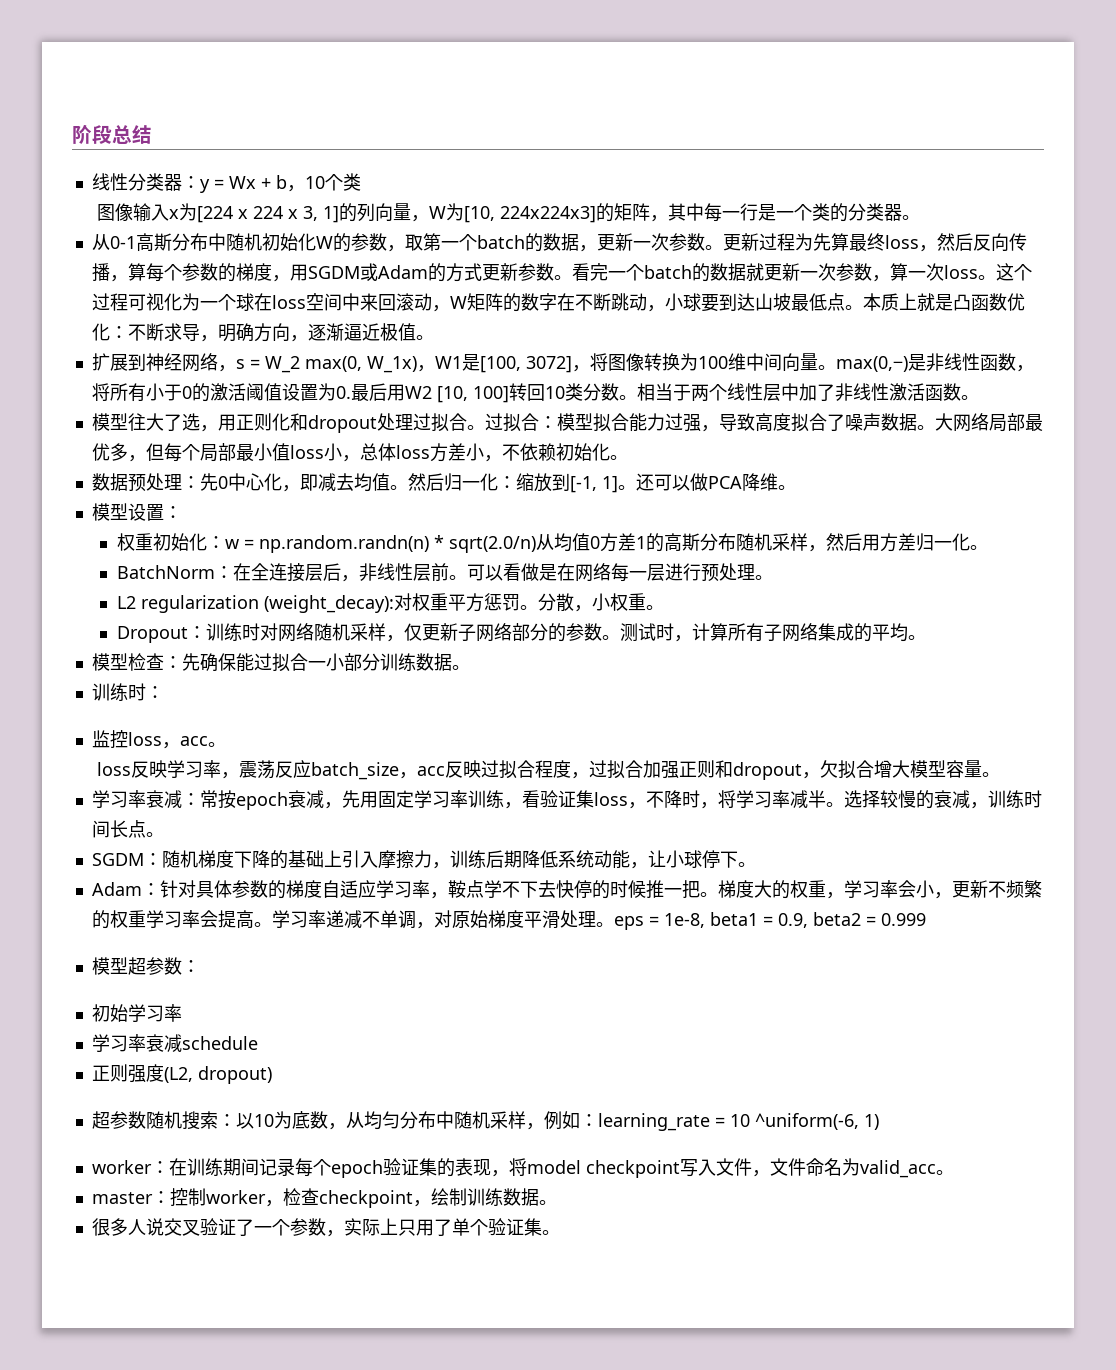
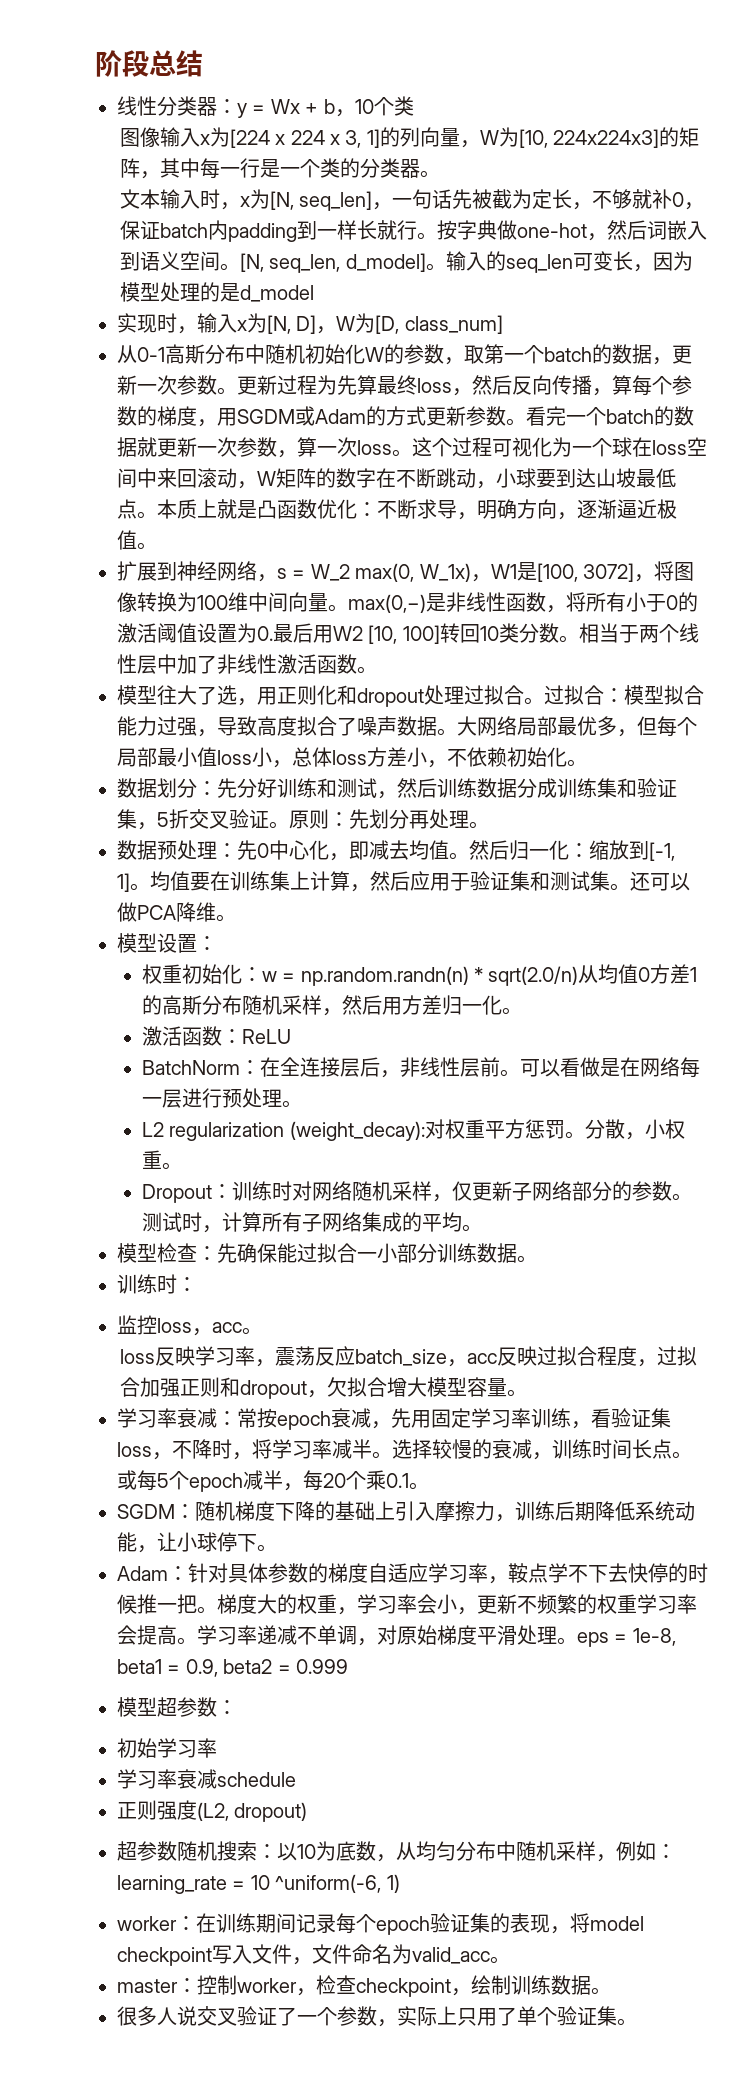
(920, 217) none -> [119,189,705,211] [119,220,707,242] [119,251,693,273] [119,282,314,302] [117,313,503,334] // 文本输入时，x为[N, seq_len]，一句话先被截为定长，不够就补0，保证batch内padding到一样长就行。按字典做one-hot，然后词嵌入到语义空间。[N, seq_len, d_model]。输入的seq_len可变长，因为模型处理的是d_model // 实现时，输入x为[N, D]，W为[D, class_num]
(628, 457) none -> [117,778,677,799] [117,809,489,830] // 数据划分：先分好训练和测试，然后训练数据分成训练集和验证集，5折交叉验证。原则：先划分再处理。
(636, 487) none -> [150,871,630,892] 均值要在训练集上计算，然后应用于验证集和测试集。
(988, 547) none -> [141,1026,291,1046] // 激活函数：ReLU
(164, 834) none -> [117,1470,429,1492] 或每5个epoch减半，每20个乘0.1。

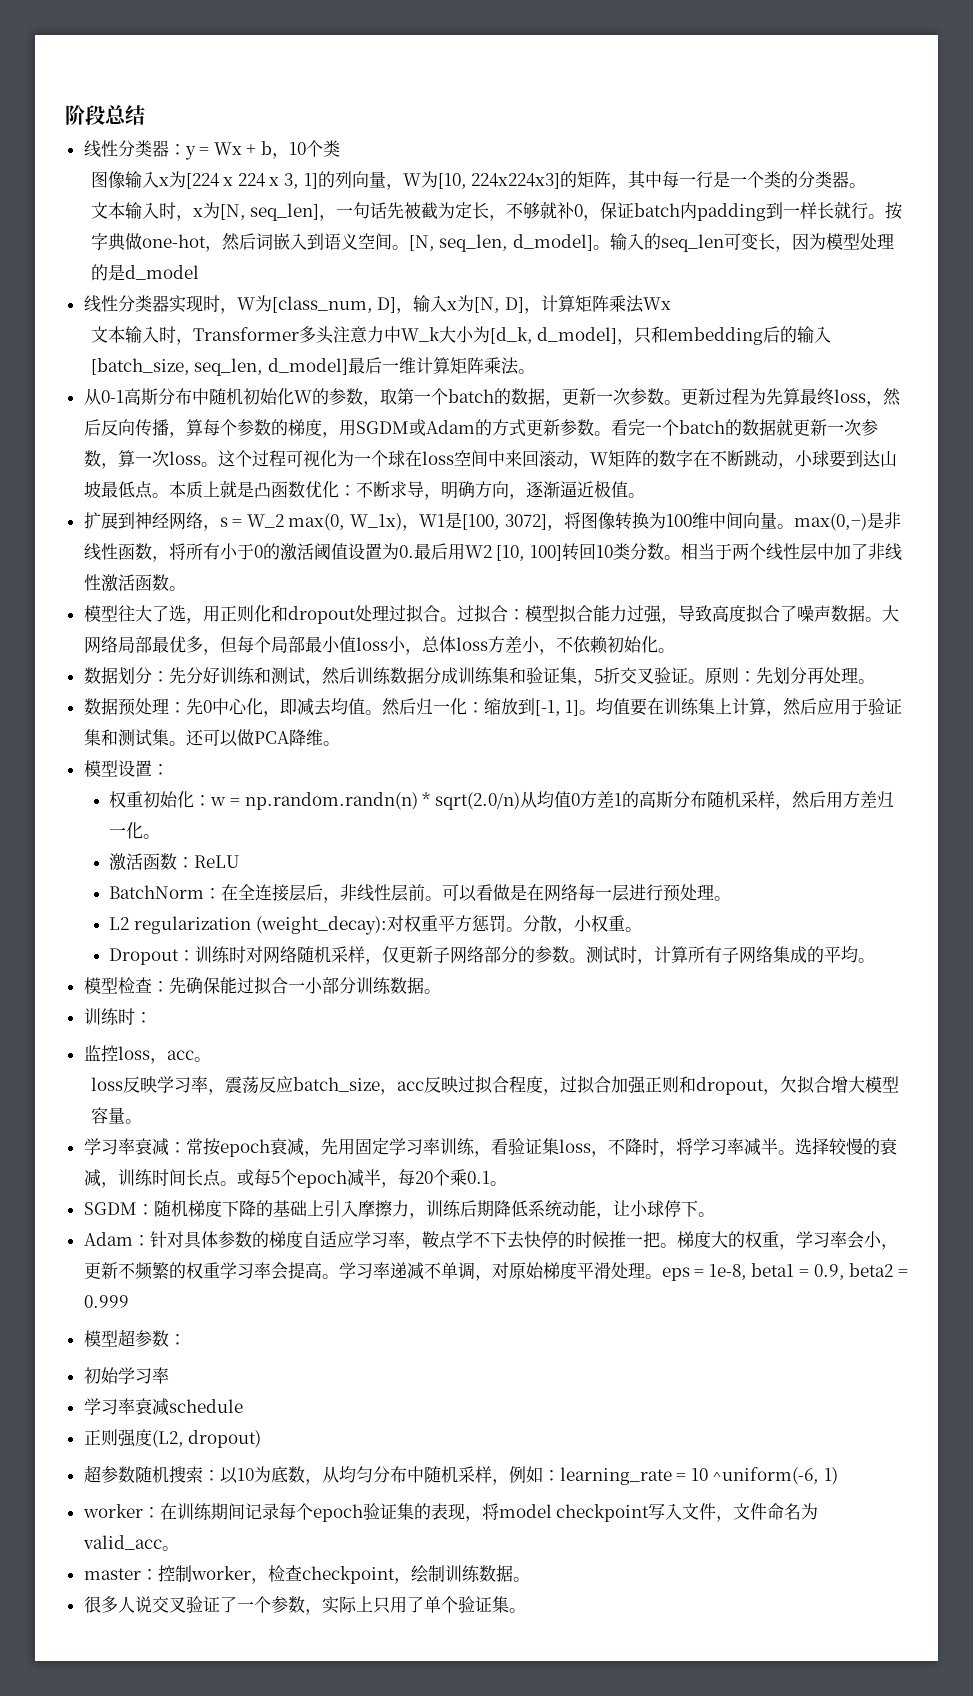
[117,313,177,333] 实现时 -> [83,295,397,314] 线性分类器实现时，W为[class_num, D]
[336,313,503,334] W为[D, class_num] -> [540,295,671,313] [90,326,832,345] [90,357,535,376] 计算矩阵乘法Wx // 文本输入时，Transformer多头注意力中W_k大小为[d_k, d_model]，只和embedding后的输入[batch_size, seq_len, d_model]最后一维计算矩阵乘法。

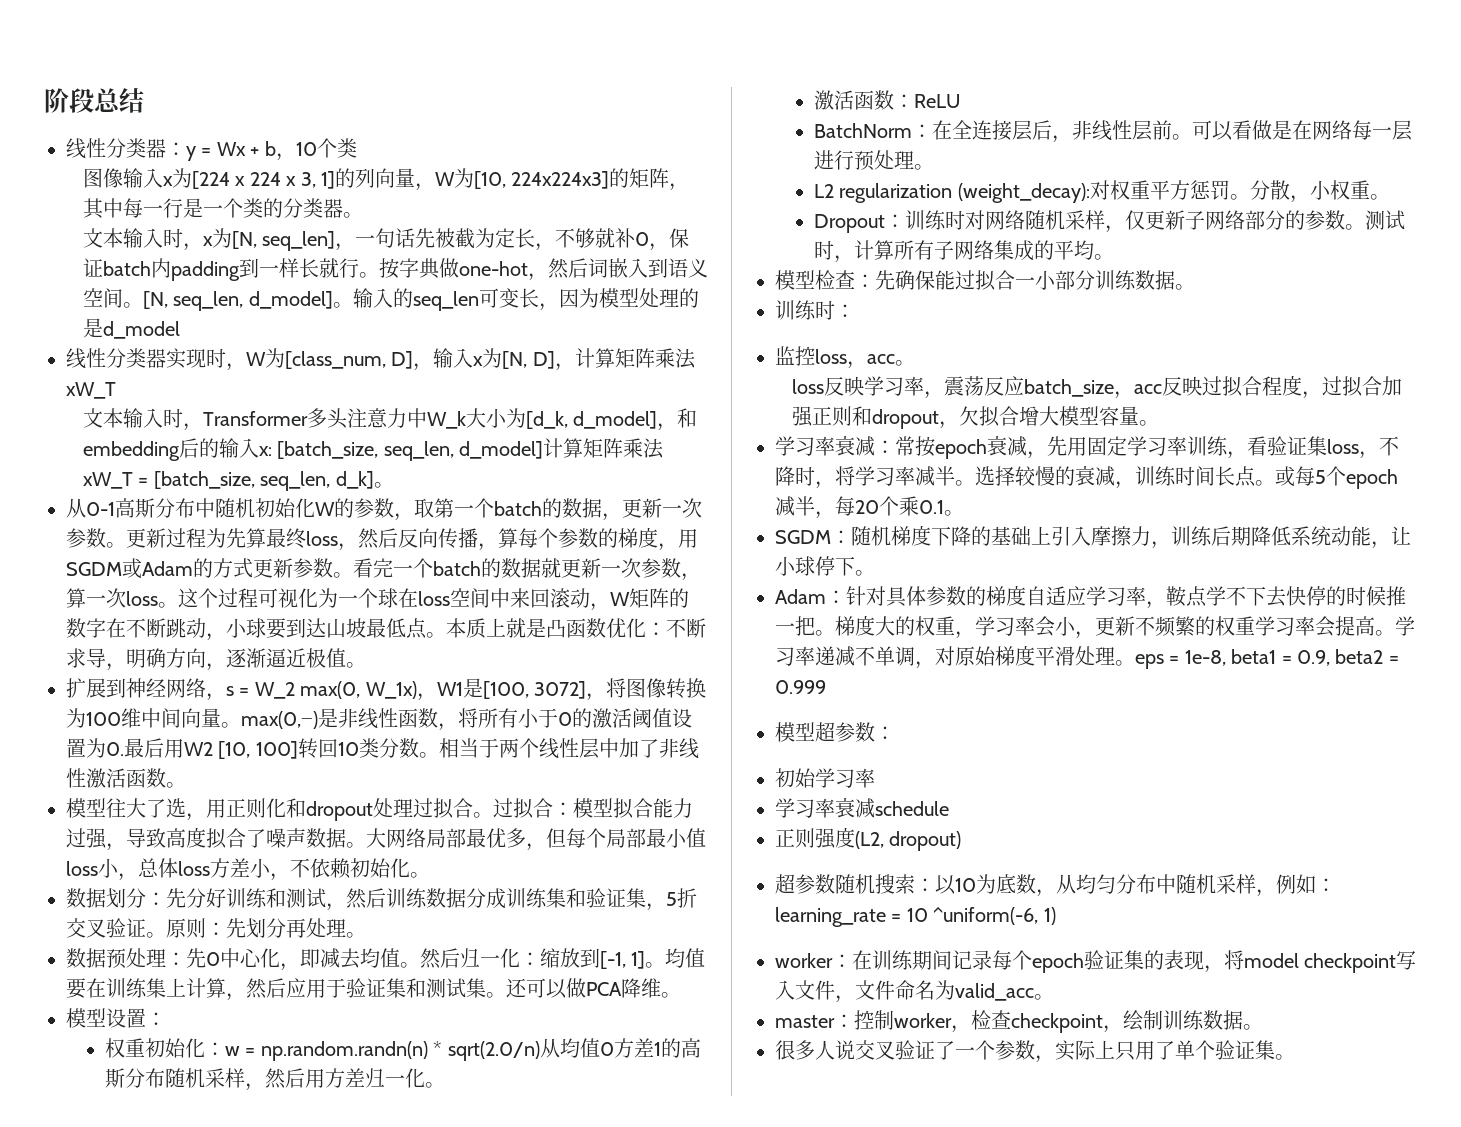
[642,297,671,310] Wx -> [66,382,116,399] xW_T
[634,327,652,344] 只 -> (678, 427) none
(832, 334) none -> [258,446,272,456] x:
[347,357,519,375] 最后一维计算矩阵乘法 -> [543,438,665,459] [82,471,374,491] 计算矩阵乘法xW_T = [batch_size, seq_len, d_k]

